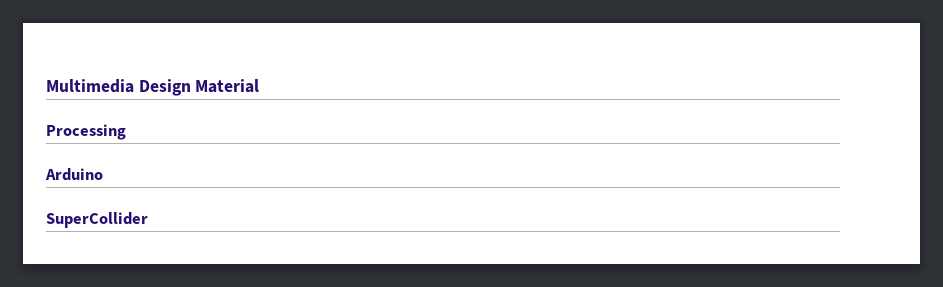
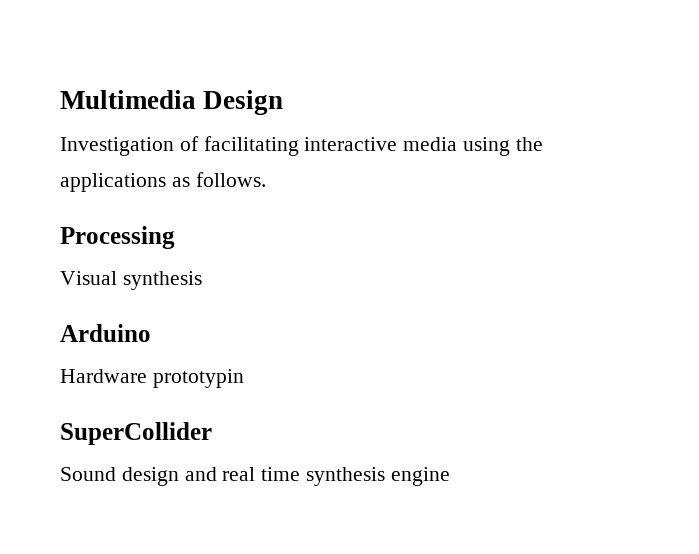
[195,79,260,93] Material -> [60,136,543,156] [60,172,266,192] // Investigation of facilitating interactive media using the applications as follows.
(126, 132) none -> [60,271,202,290] // Visual synthesis
(103, 174) none -> [60,369,244,388] // Hardware prototypin
(148, 220) none -> [60,467,450,486] // Sound design and real time synthesis engine

